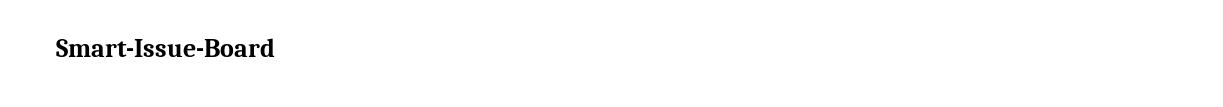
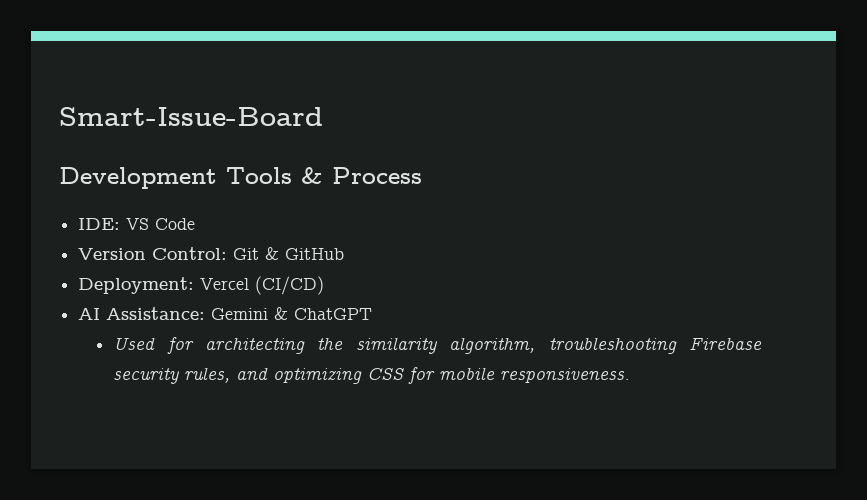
(275, 47) none -> [59,167,422,189] [78,218,196,230] [78,247,345,260] [78,276,325,295] [78,307,373,320] [113,337,762,354] [113,367,631,384] // Development Tools & Process // IDE: VS Code // Version Control: Git & GitHub // Deployment: Vercel (CI/CD) // AI Assistance: Gemini & ChatGPT // Used for architecting the similarity algorithm, troubleshooting Firebase security rules, and optimizing CSS for mobile responsiveness.

